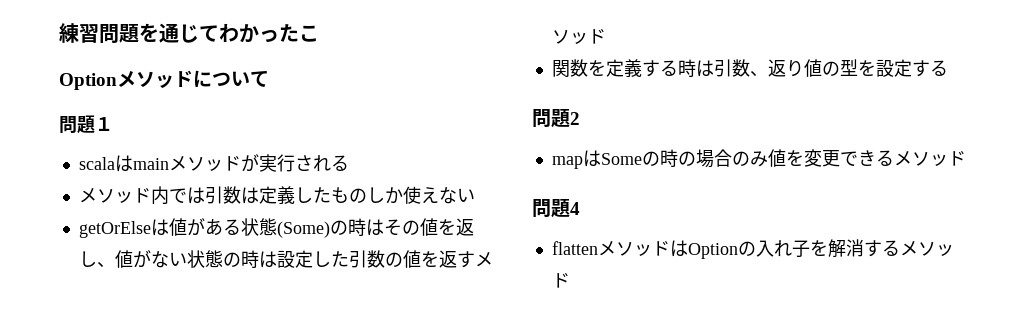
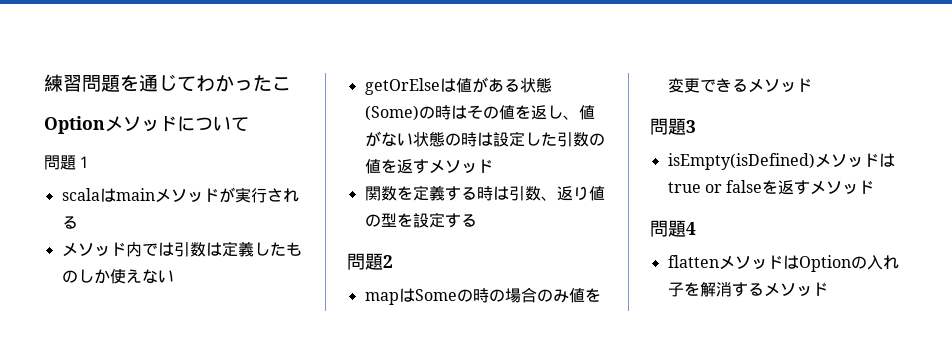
(966, 158) none -> [650,118,696,135] [667,153,895,170] [667,180,875,195] // 問題3 // isEmpty(isDefined)メソッドはtrue or falseを返すメソッド

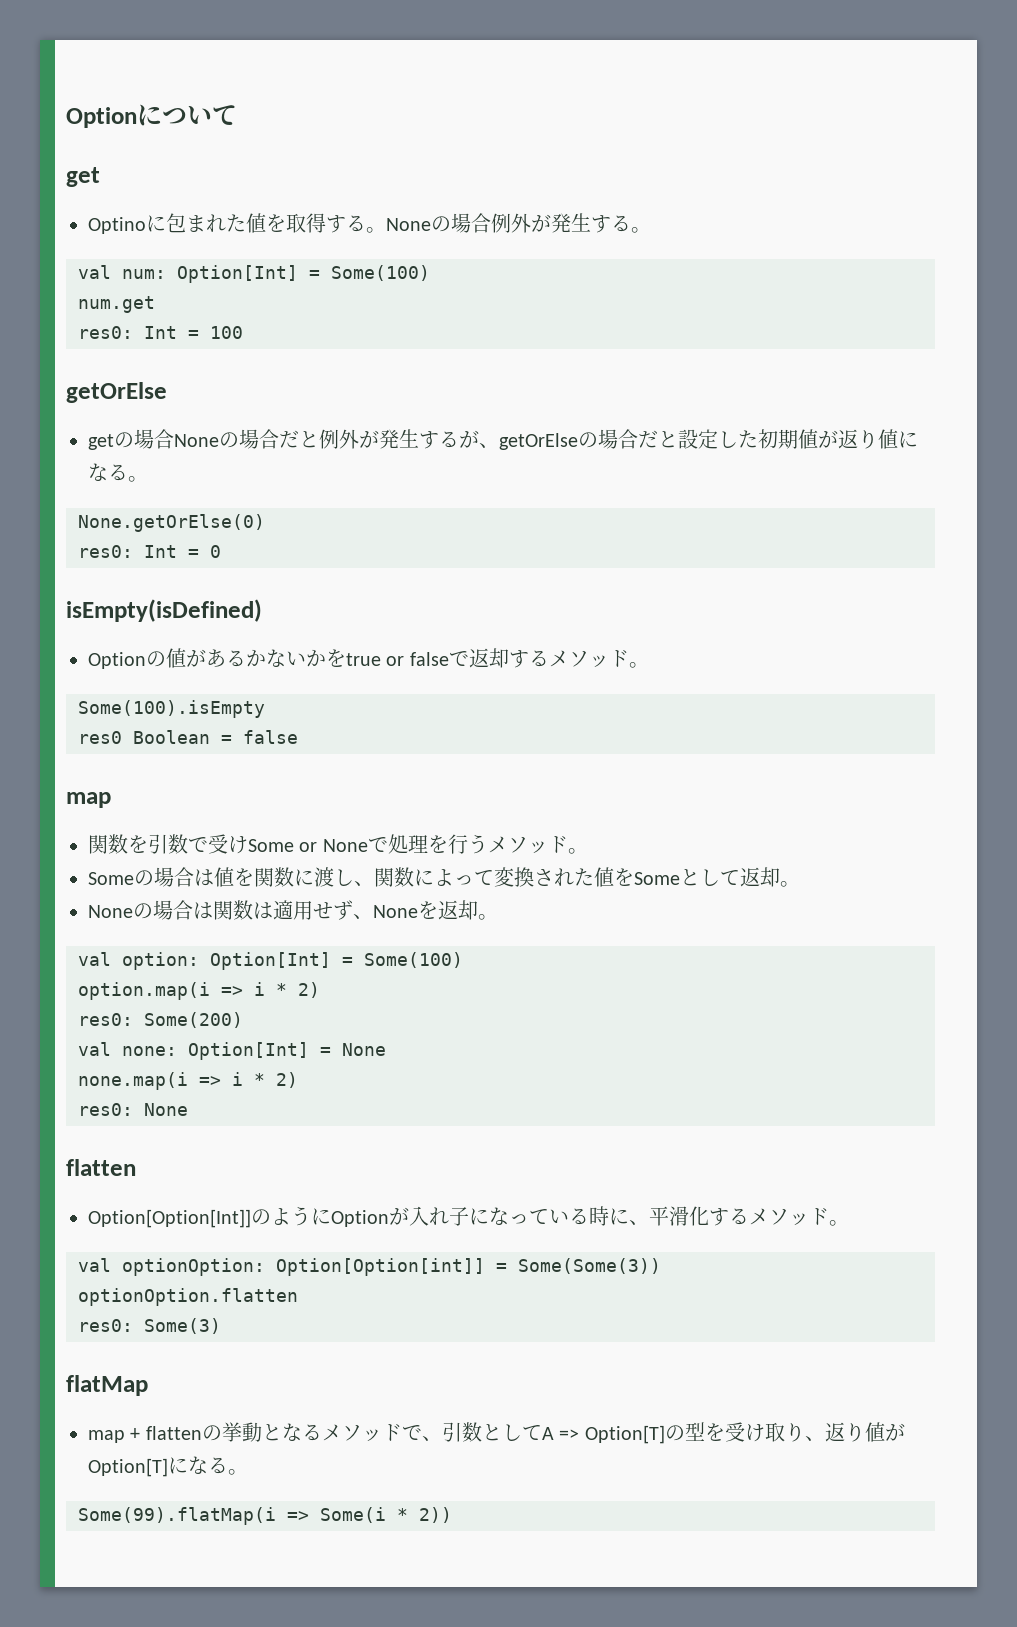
[44,74,291,92] [44,116,249,134] [44,155,92,170] [61,187,299,203] [61,216,78,229] [61,241,302,257] [61,269,174,284] [364,77,552,95] [364,105,595,121] [364,131,605,147] [364,159,493,174] [364,185,605,201] [364,212,477,228] [347,253,393,270] [364,287,601,305] [667,78,812,93] [650,118,696,135] [667,153,895,170] [667,180,875,195] [650,220,696,237] [667,255,899,272] [667,282,828,297] 練習問題を通じてわかったこ // Optionメソッドについて // 問題１ // scalaはmainメソッドが実行される // メソッド内では引数は定義したものしか使えない // getOrElseは値がある状態(Some)の時はその値を返し、値がない状態の時は設定した引数の値を返すメソッド // 関数を定義する時は引数、返り値の型を設定する // 問題2 // mapはSomeの時の場合のみ値を変更できるメソッド // 問題3 // isEmpty(isDefined)メソッドはtrue or falseを返すメソッド // 問題4 // flattenメソッドはOptionの入れ子を解消するメソッド -> [66,104,237,128] [66,167,100,187] [88,213,651,234] [78,265,430,283] [78,296,155,313] [78,326,243,339] [66,382,167,403] [88,429,918,450] [88,463,148,482] [78,514,265,532] [78,545,221,558] [66,599,262,622] [88,648,649,669] [78,700,265,718] [78,730,298,744] [66,792,111,808] [88,834,588,854] [88,867,800,887] [88,900,498,920] [78,952,463,970] [78,982,320,1000] [78,1012,243,1028] [78,1042,386,1060] [78,1072,298,1090] [78,1103,188,1116] [66,1159,136,1176] [88,1206,849,1228] [78,1258,661,1276] [78,1288,298,1306] [78,1318,221,1334] [66,1375,148,1396] [88,1422,905,1444] [88,1456,248,1477] [78,1507,452,1525] Optionについて // get // Optinoに包まれた値を取得する。Noneの場合例外が発生する。 // val num: Option[Int] = Some(100) // num.get // res0: Int = 100 // getOrElse // getの場合Noneの場合だと例外が発生するが、getOrElseの場合だと設定した初期値が返り値になる。 // None.getOrElse(0) // res0: Int = 0 // isEmpty(isDefined) // Optionの値があるかないかをtrue or falseで返却するメソッド。 // Some(100).isEmpty // res0 Boolean = false // map // 関数を引数で受けSome or Noneで処理を行うメソッド。 // Someの場合は値を関数に渡し、関数によって変換された値をSomeとして返却。 // Noneの場合は関数は適用せず、Noneを返却。 // val option: Option[Int] = Some(100) // option.map(i => i * 2) // res0: Some(200) // val none: Option[Int] = None // none.map(i => i * 2) // res0: None // flatten // Option[Option[Int]]のようにOptionが入れ子になっている時に、平滑化するメソッド。 // val optionOption: Option[Option[int]] = Some(Some(3)) // optionOption.flatten // res0: Some(3) // flatMap // map + flattenの挙動となるメソッドで、引数としてA => Option[T]の型を受け取り、返り値がOption[T]になる。 // Some(99).flatMap(i => Some(i * 2))

